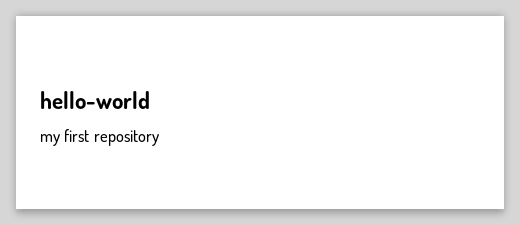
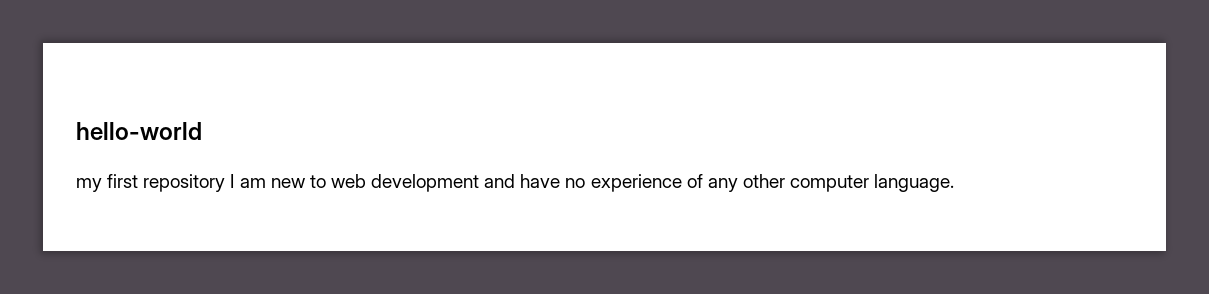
(159, 138) none -> [230,174,955,192] I am new to web development and have no experience of any other computer language.

